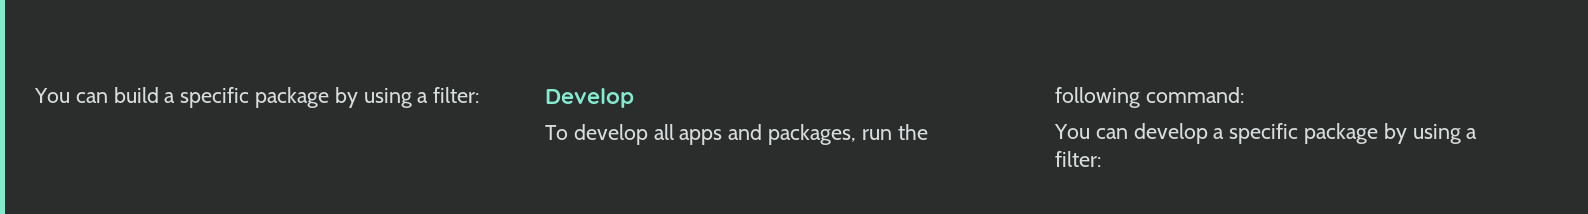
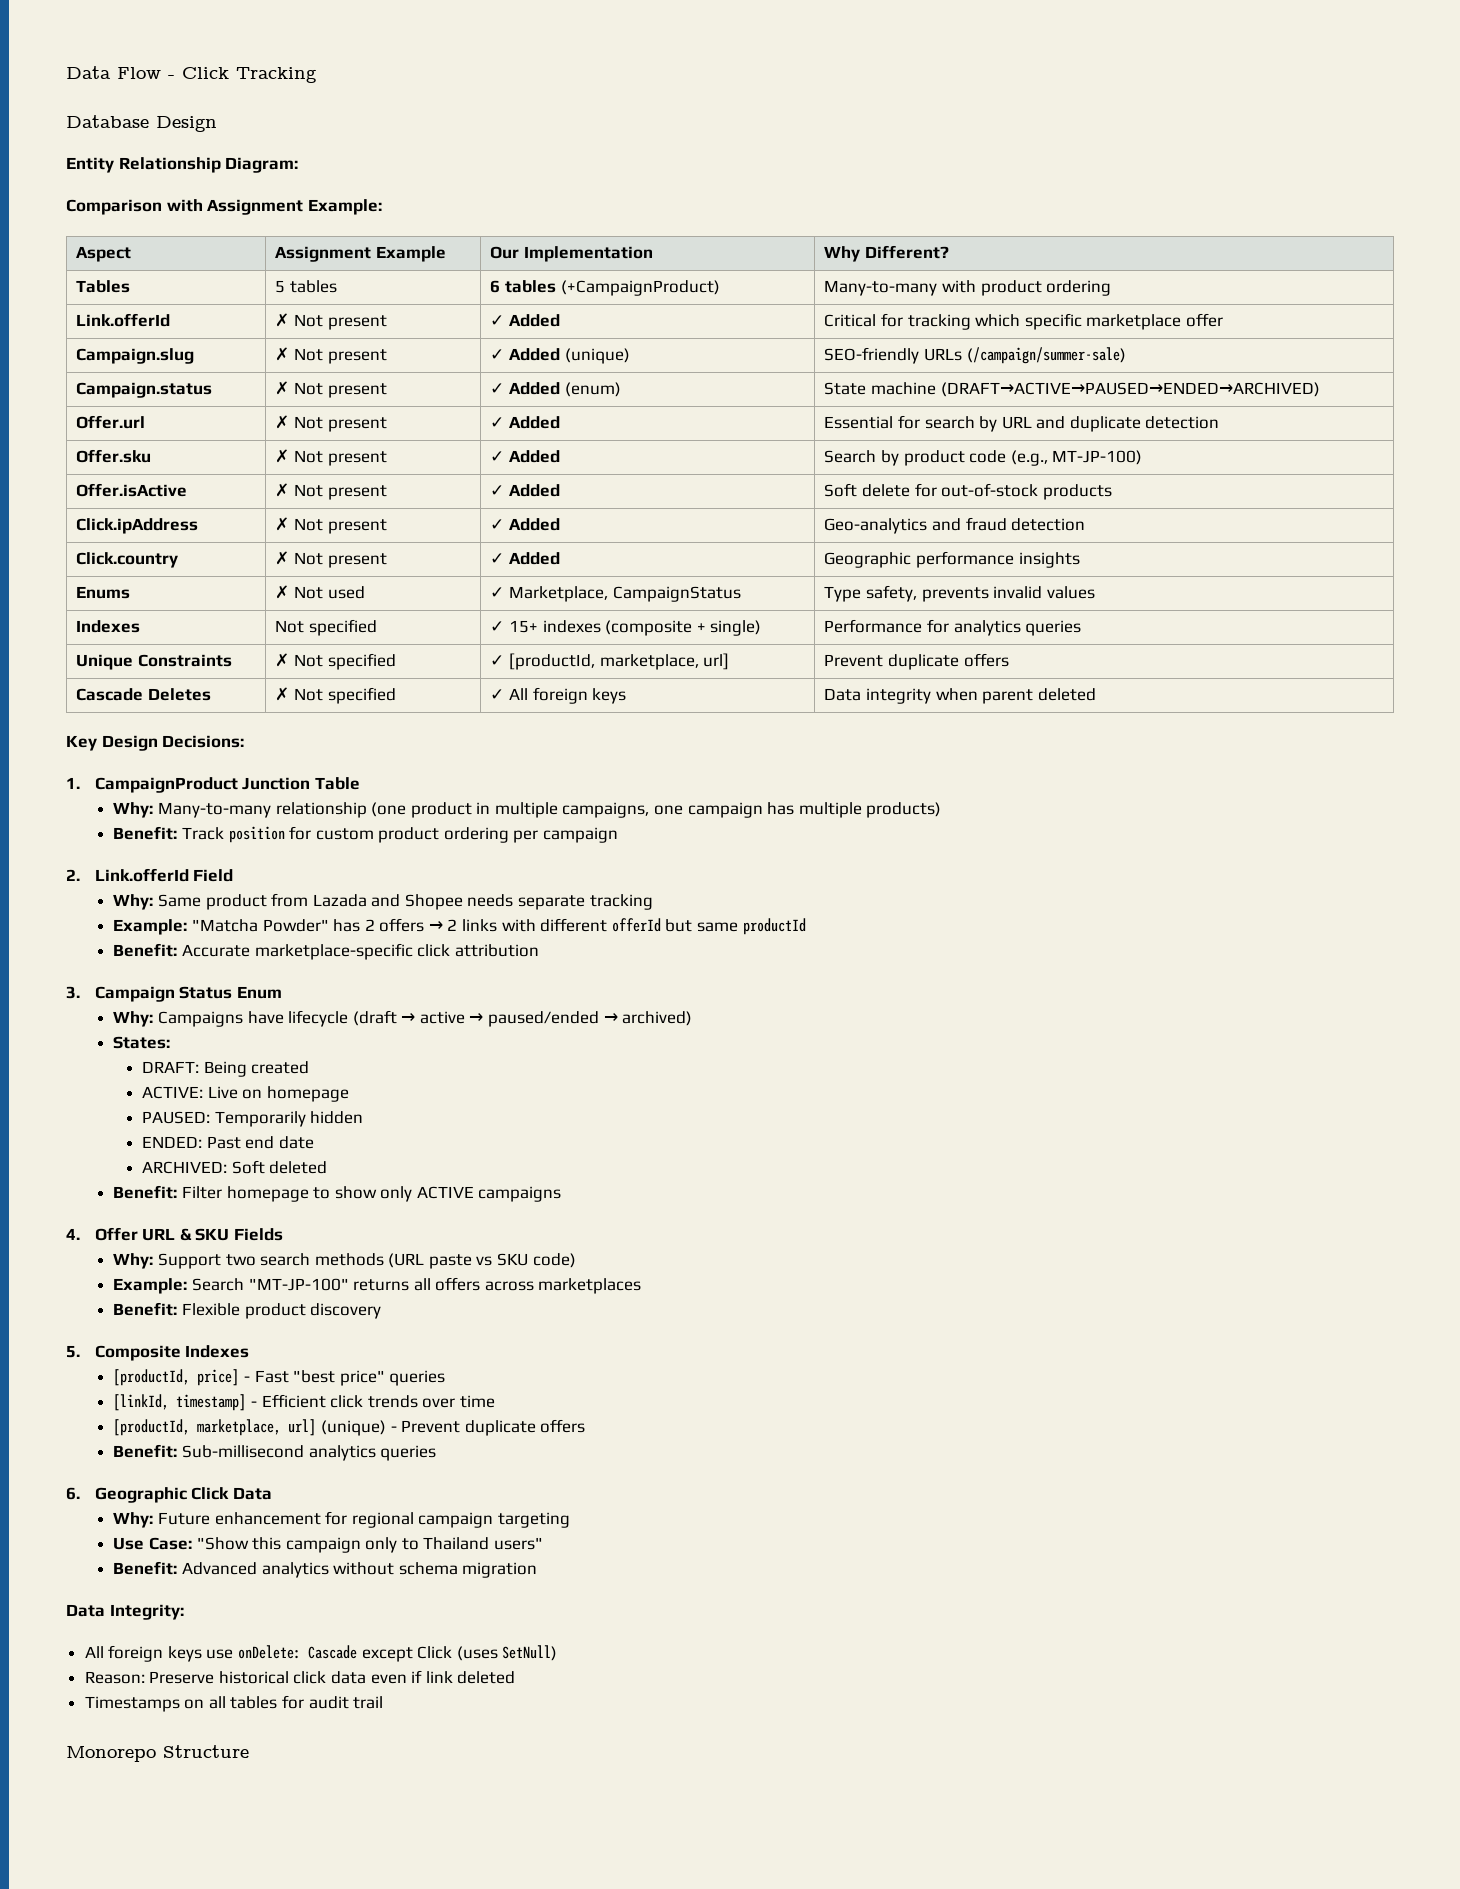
[34,87,480,108] [545,88,634,108] [545,124,928,145] [1055,87,1244,108] [1054,123,1478,144] [1055,151,1101,167] You can build a specific package by using a filter: // Develop // To develop all apps and packages, run the following command: // You can develop a specific package by using a filter: -> [66,66,317,83] [66,115,217,132] [66,157,299,173] [66,199,382,215] [76,246,132,262] [275,246,446,262] [490,246,653,262] [824,245,949,262] [76,280,131,293] [275,280,337,293] [490,280,720,296] [824,280,1112,296] [76,313,171,327] [275,313,387,330] [490,314,560,327] [824,313,1223,330] [76,348,195,364] [275,347,387,364] [490,348,630,364] [824,347,1126,364] [76,382,213,398] [275,381,387,398] [490,382,621,397] [824,382,1320,397] [76,415,146,429] [275,415,387,432] [490,416,560,429] [824,415,1220,432] [76,449,152,463] [275,449,387,466] [490,450,560,463] [824,450,1143,466] [76,483,188,497] [275,483,387,500] [490,484,560,497] [824,483,1112,500] [76,518,199,534] [275,517,387,534] [490,518,560,531] [824,517,1086,534] [76,552,179,568] [275,551,387,568] [490,552,560,565] [824,551,1080,568] [76,586,131,599] [275,585,365,599] [490,586,741,602] [824,585,1095,602] [76,620,141,633] [275,619,377,636] [490,620,762,636] [824,619,1082,636] [76,654,232,670] [275,653,396,670] [490,653,730,670] [824,653,1009,670] [76,688,211,701] [275,687,396,704] [490,687,627,704] [824,688,1096,704] [66,735,245,751] [66,777,360,793] [113,802,942,818] [113,826,619,843] [66,868,234,882] [113,893,653,910] [113,918,806,935] [113,943,539,960] [66,986,282,1002] [113,1010,693,1027] [113,1036,171,1049] [141,1061,310,1077] [141,1086,349,1102] [141,1111,364,1127] [141,1136,314,1149] [141,1160,328,1174] [113,1185,562,1202] [66,1227,283,1241] [113,1253,576,1269] [113,1277,642,1294] [113,1302,382,1319] [66,1345,250,1361] [113,1369,446,1386] [113,1394,495,1411] [113,1419,586,1436] [113,1444,437,1461] [66,1487,272,1503] [113,1511,570,1528] [113,1537,544,1553] [113,1561,538,1578] [66,1604,184,1620] [84,1645,558,1662] [84,1670,516,1684] [84,1695,384,1712] [66,1745,249,1762] Data Flow - Click Tracking // Database Design // Entity Relationship Diagram: // Comparison with Assignment Example: // Aspect | Assignment Example | Our Implementation | Why Different? // Tables | 5 tables | 6 tables (+CampaignProduct) | Many-to-many with product ordering // Link.offerId | ✗ Not present | ✓ Added | Critical for tracking which specific marketplace offer // Campaign.slug | ✗ Not present | ✓ Added (unique) | SEO-friendly URLs (/campaign/summer-sale) // Campaign.status | ✗ Not present | ✓ Added (enum) | State machine (DRAFT→ACTIVE→PAUSED→ENDED→ARCHIVED) // Offer.url | ✗ Not present | ✓ Added | Essential for search by URL and duplicate detection // Offer.sku | ✗ Not present | ✓ Added | Search by product code (e.g., MT-JP-100) // Offer.isActive | ✗ Not present | ✓ Added | Soft delete for out-of-stock products // Click.ipAddress | ✗ Not present | ✓ Added | Geo-analytics and fraud detection // Click.country | ✗ Not present | ✓ Added | Geographic performance insights // Enums | ✗ Not used | ✓ Marketplace, CampaignStatus | Type safety, prevents invalid values // Indexes | Not specified | ✓ 15+ indexes (composite + single) | Performance for analytics queries // Unique Constraints | ✗ Not specified | ✓ [productId, marketplace, url] | Prevent duplicate offers // Cascade Deletes | ✗ Not specified | ✓ All foreign keys | Data integrity when parent deleted // Key Design Decisions: // 1. CampaignProduct Junction Table // Why: Many-to-many relationship (one product in multiple campaigns, one campaign has multiple products) // Benefit: Track position for custom product ordering per campaign // 2. Link.offerId Field // Why: Same product from Lazada and Shopee needs separate tracking // Example: "Matcha Powder" has 2 offers → 2 links with different offerId but same productId // Benefit: Accurate marketplace-specific click attribution // 3. Campaign Status Enum // Why: Campaigns have lifecycle (draft → active → paused/ended → archived) // States: // DRAFT: Being created // ACTIVE: Live on homepage // PAUSED: Temporarily hidden // ENDED: Past end date // ARCHIVED: Soft deleted // Benefit: Filter homepage to show only ACTIVE campaigns // 4. Offer URL & SKU Fields // Why: Support two search methods (URL paste vs SKU code) // Example: Search "MT-JP-100" returns all offers across marketplaces // Benefit: Flexible product discovery // 5. Composite Indexes // [productId, price] - Fast "best price" queries // [linkId, timestamp] - Efficient click trends over time // [productId, marketplace, url] (unique) - Prevent duplicate offers // Benefit: Sub-millisecond analytics queries // 6. Geographic Click Data // Why: Future enhancement for regional campaign targeting // Use Case: "Show this campaign only to Thailand users" // Benefit: Advanced analytics without schema migration // Data Integrity: // All foreign keys use onDelete: Cascade except Click (uses SetNull) // Reason: Preserve historical click data even if link deleted // Timestamps on all tables for audit trail // Monorepo Structure

